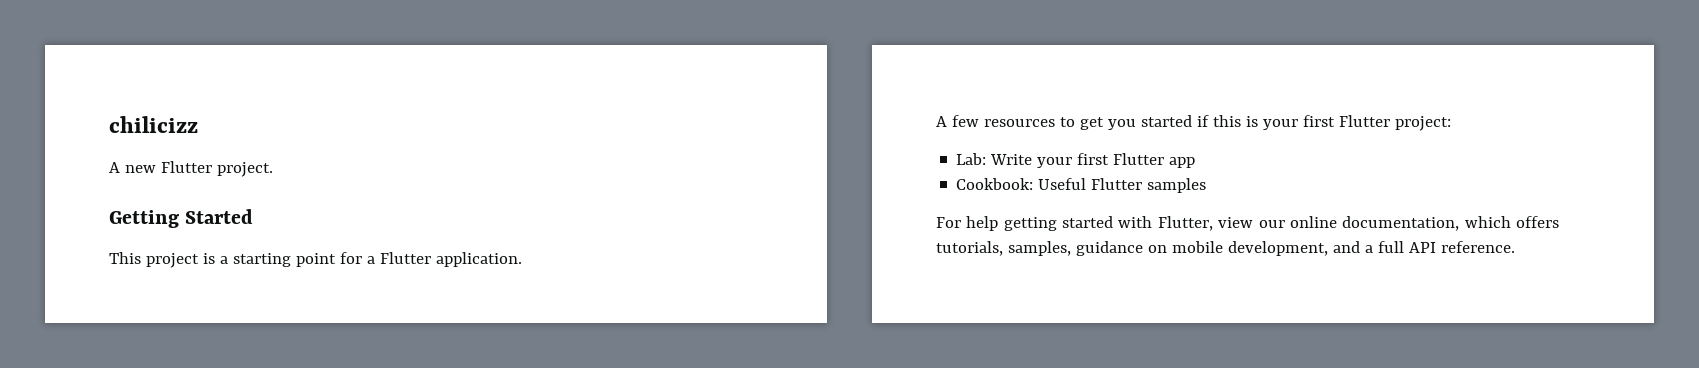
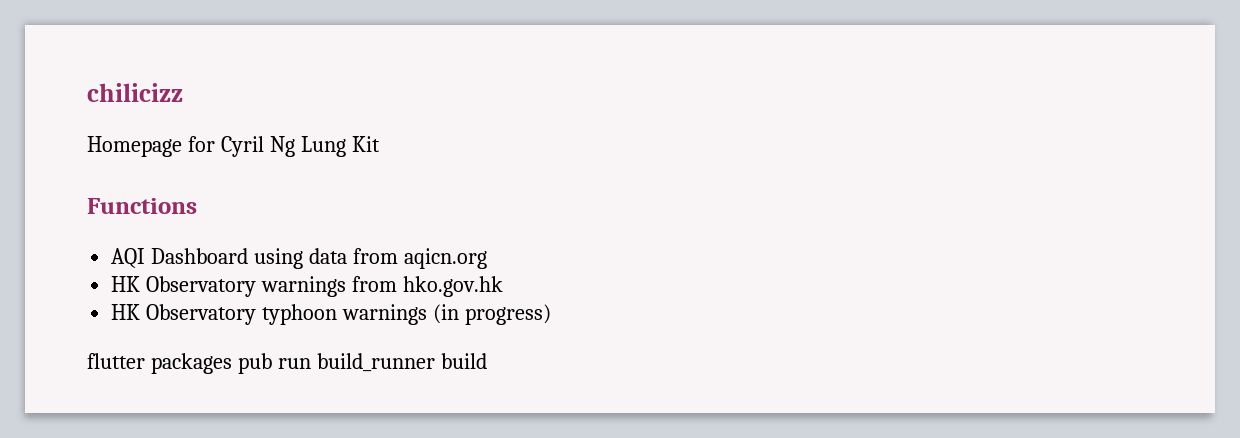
[109,161,273,177] [109,209,254,228] [109,252,522,268] [936,115,1451,131] [956,153,1196,168] [956,178,1207,193] [936,216,1559,231] [936,241,1515,256] A new Flutter project. // Getting Started // This project is a starting point for a Flutter application. // A few resources to get you started if this is your first Flutter project: // Lab: Write your first Flutter app // Cookbook: Useful Flutter samples // For help getting started with Flutter, view our online documentation, which offers tutorials, samples, guidance on mobile development, and a full API reference. -> [87,136,380,157] [87,198,197,214] [111,248,487,269] [111,276,503,297] [111,304,551,325] [87,353,487,374] Homepage for Cyril Ng Lung Kit // Functions // AQI Dashboard using data from aqicn.org // HK Observatory warnings from hko.gov.hk // HK Observatory typhoon warnings (in progress) // flutter packages pub run build_runner build

